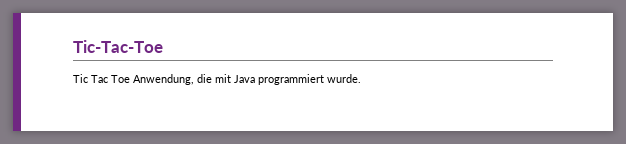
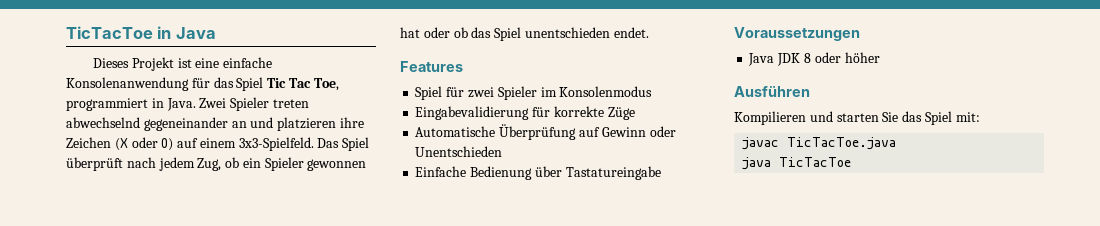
[73,40,163,53] [73,74,361,85] Tic-Tac-Toe // Tic Tac Toe Anwendung, die mit Java programmiert wurde. -> [66,26,216,39] [93,57,273,71] [66,77,339,91] [66,97,309,111] [66,117,364,131] [66,137,370,151] [66,157,367,171] [400,27,649,41] [400,61,463,72] [415,86,653,100] [415,106,635,120] [415,124,676,140] [415,146,503,157] [415,166,661,180] [734,27,860,41] [748,52,880,66] [734,85,810,97] [734,111,980,125] [742,137,897,150] [742,157,852,170] TicTacToe in Java // Dieses Projekt ist eine einfache Konsolenanwendung für das Spiel Tic Tac Toe, programmiert in Java. Zwei Spieler treten abwechselnd gegeneinander an und platzieren ihre Zeichen (X oder O) auf einem 3x3-Spielfeld. Das Spiel überprüft nach jedem Zug, ob ein Spieler gewonnen hat oder ob das Spiel unentschieden endet. // Features // Spiel für zwei Spieler im Konsolenmodus // Eingabevalidierung für korrekte Züge // Automatische Überprüfung auf Gewinn oder Unentschieden // Einfache Bedienung über Tastatureingabe // Voraussetzungen // Java JDK 8 oder höher // Ausführen // Kompilieren und starten Sie das Spiel mit: // javac TicTacToe.java // java TicTacToe

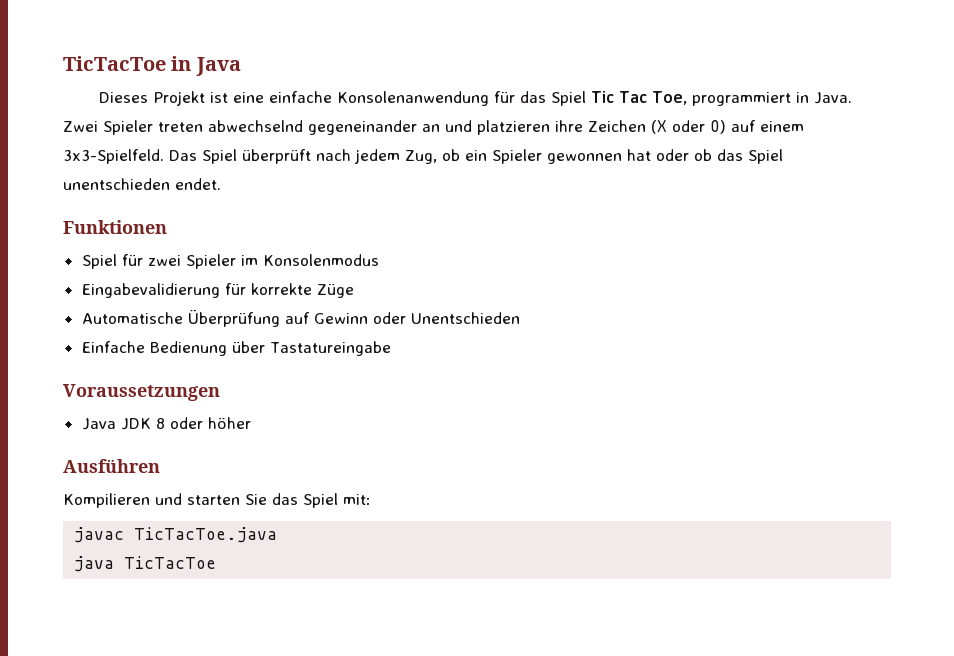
[400,61,463,72] Features -> [63,220,167,234] Funktionen

